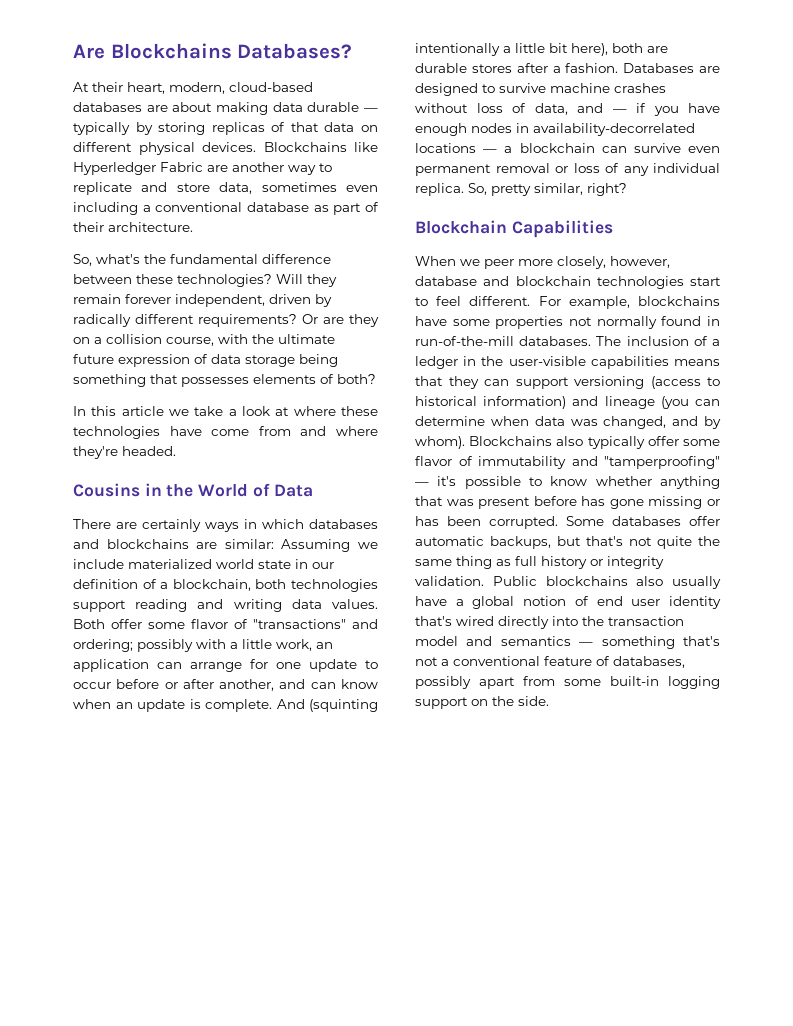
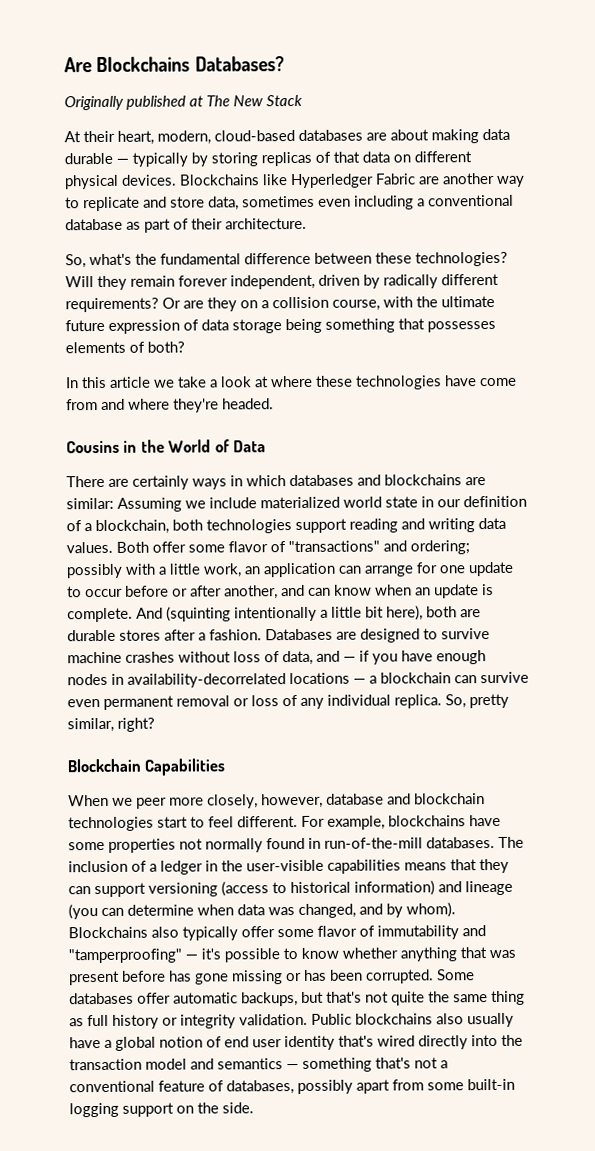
(353, 51) none -> [64,94,303,111] // Originally published at The New Stack

